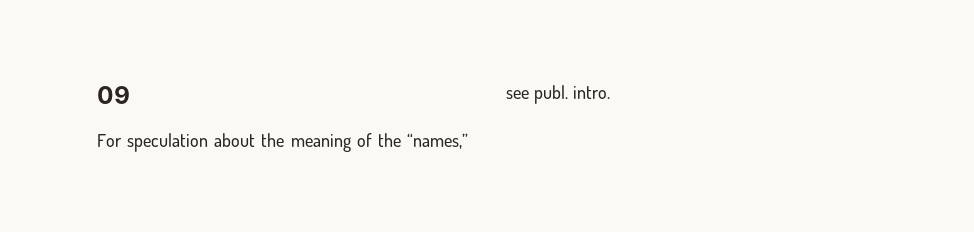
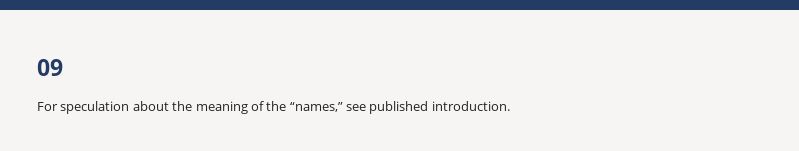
[533,85,610,104] publ. intro. -> [369,101,510,114] published introduction.

